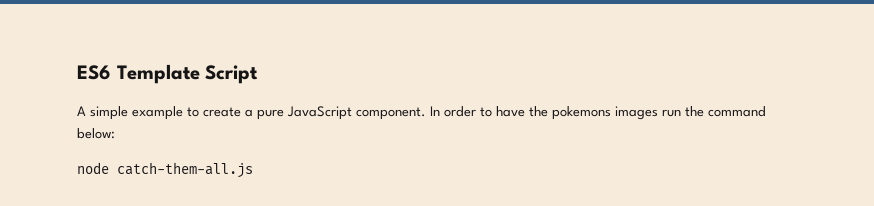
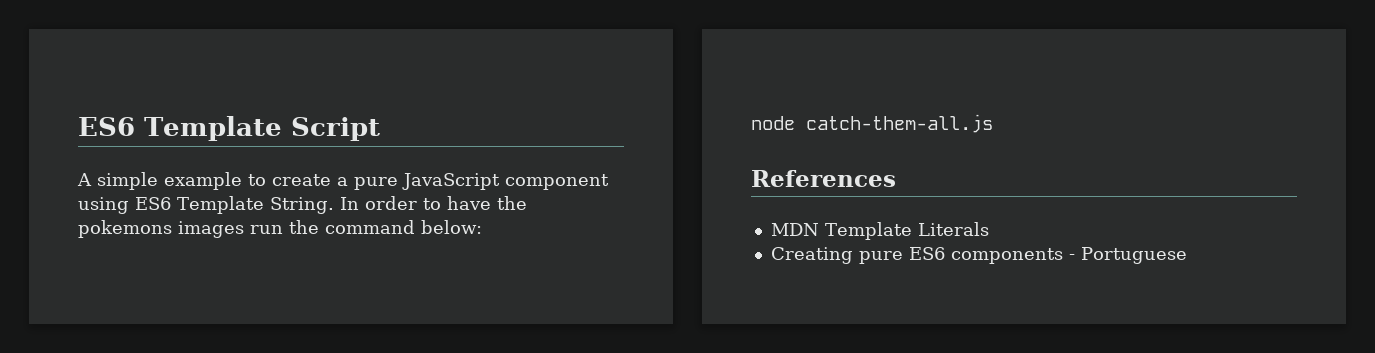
[356,107,426,120] component. -> [505,174,609,190] [78,196,334,214] component using ES6 Template String.
(253, 170) none -> [751,170,896,187] [770,222,989,240] [770,247,1187,264] // References // MDN Template Literals // Creating pure ES6 components - Portuguese

